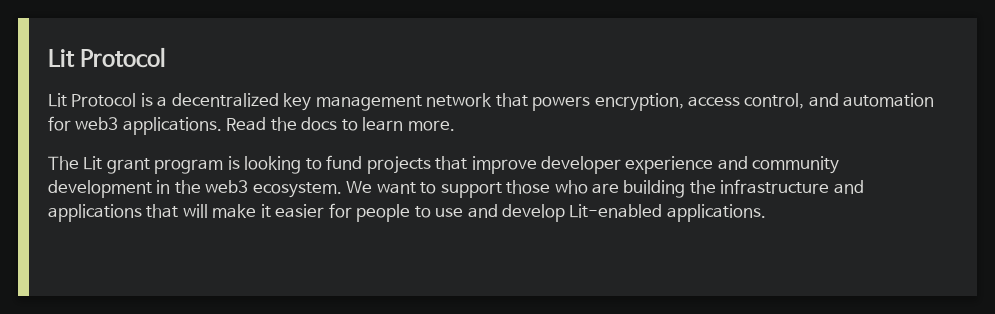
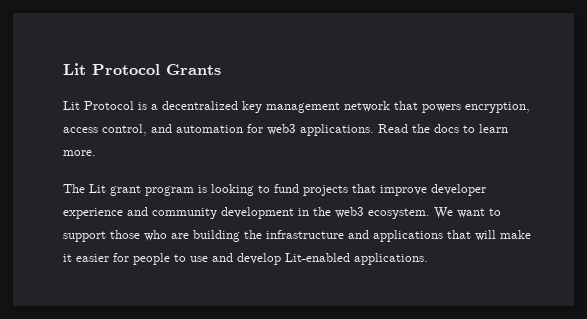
[48,47,167,68] Lit Protocol -> [63,63,221,75] Lit Protocol Grants

